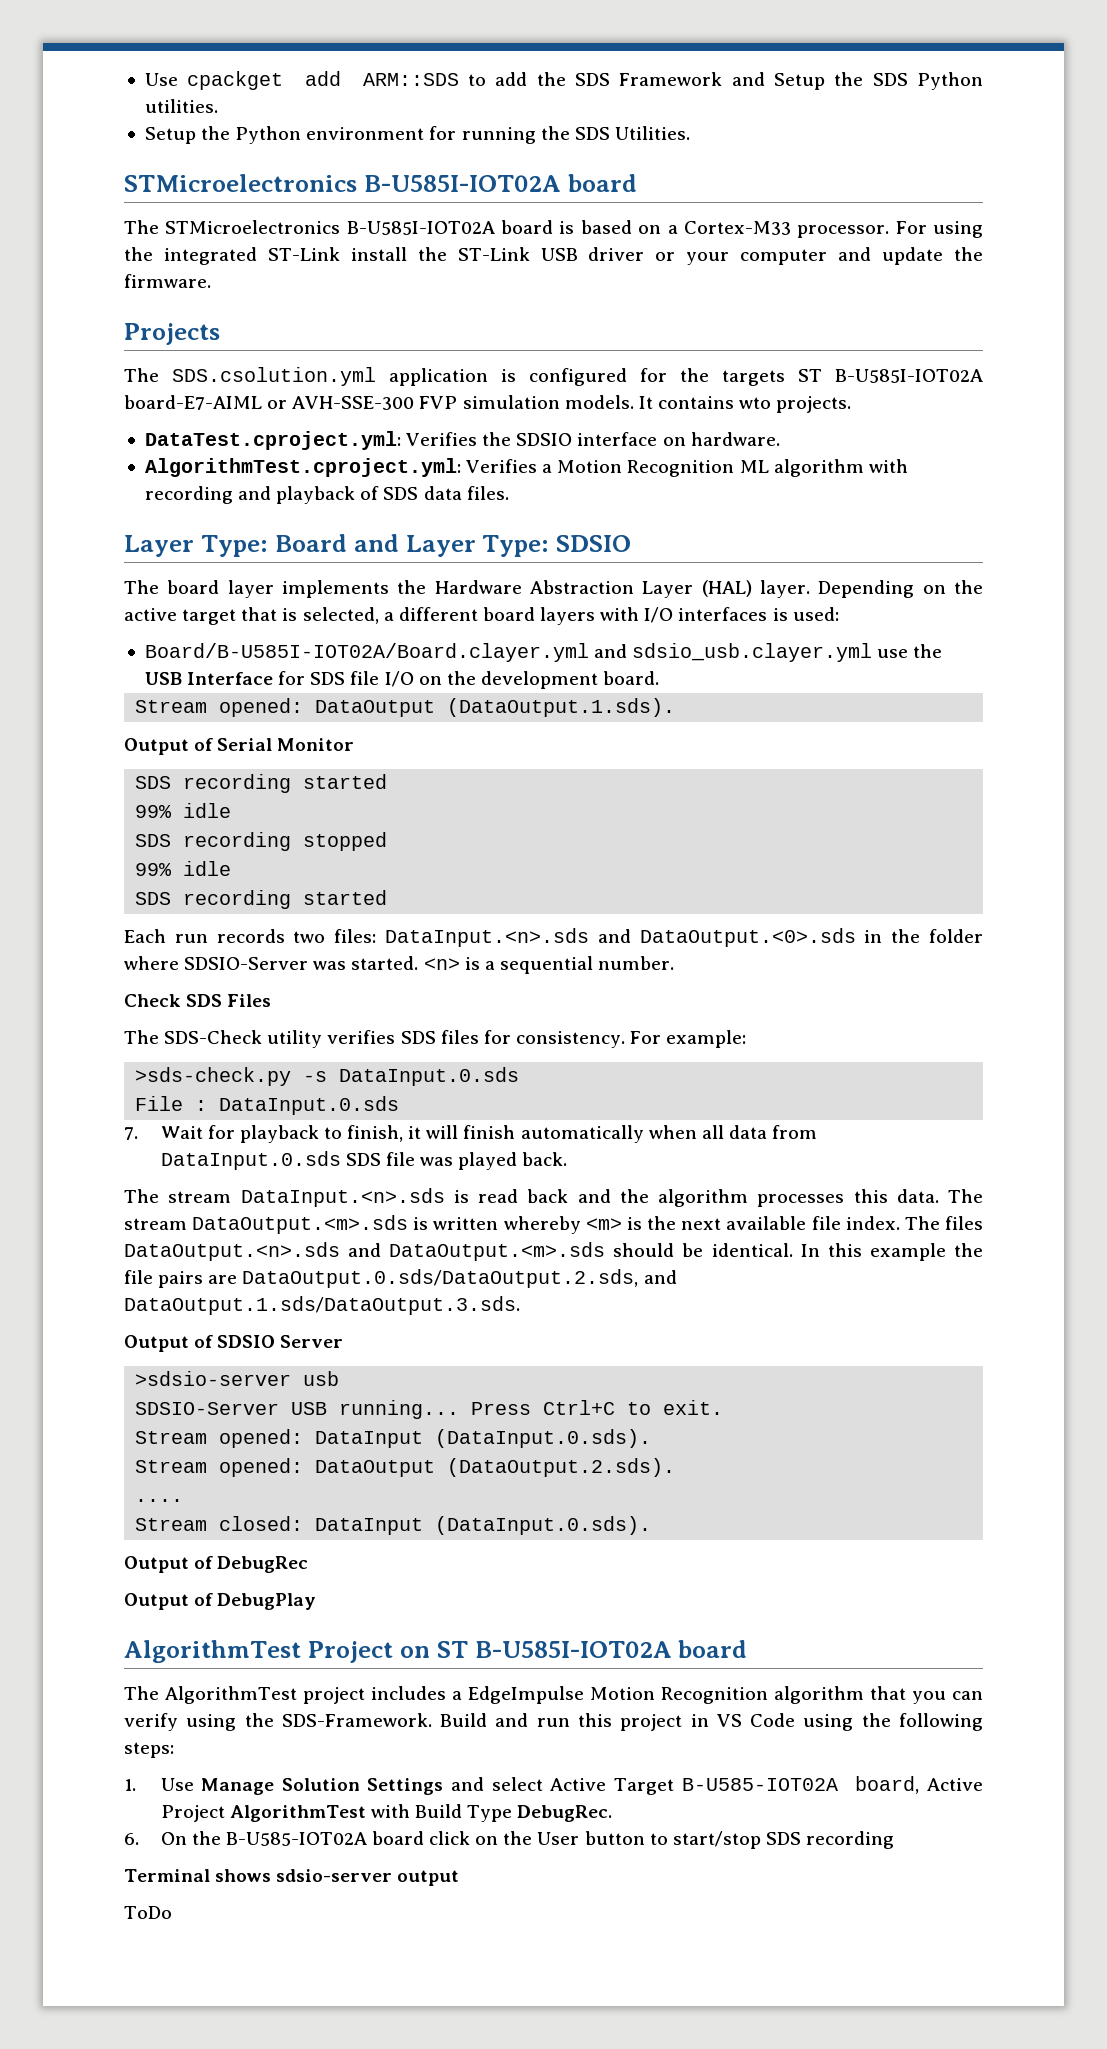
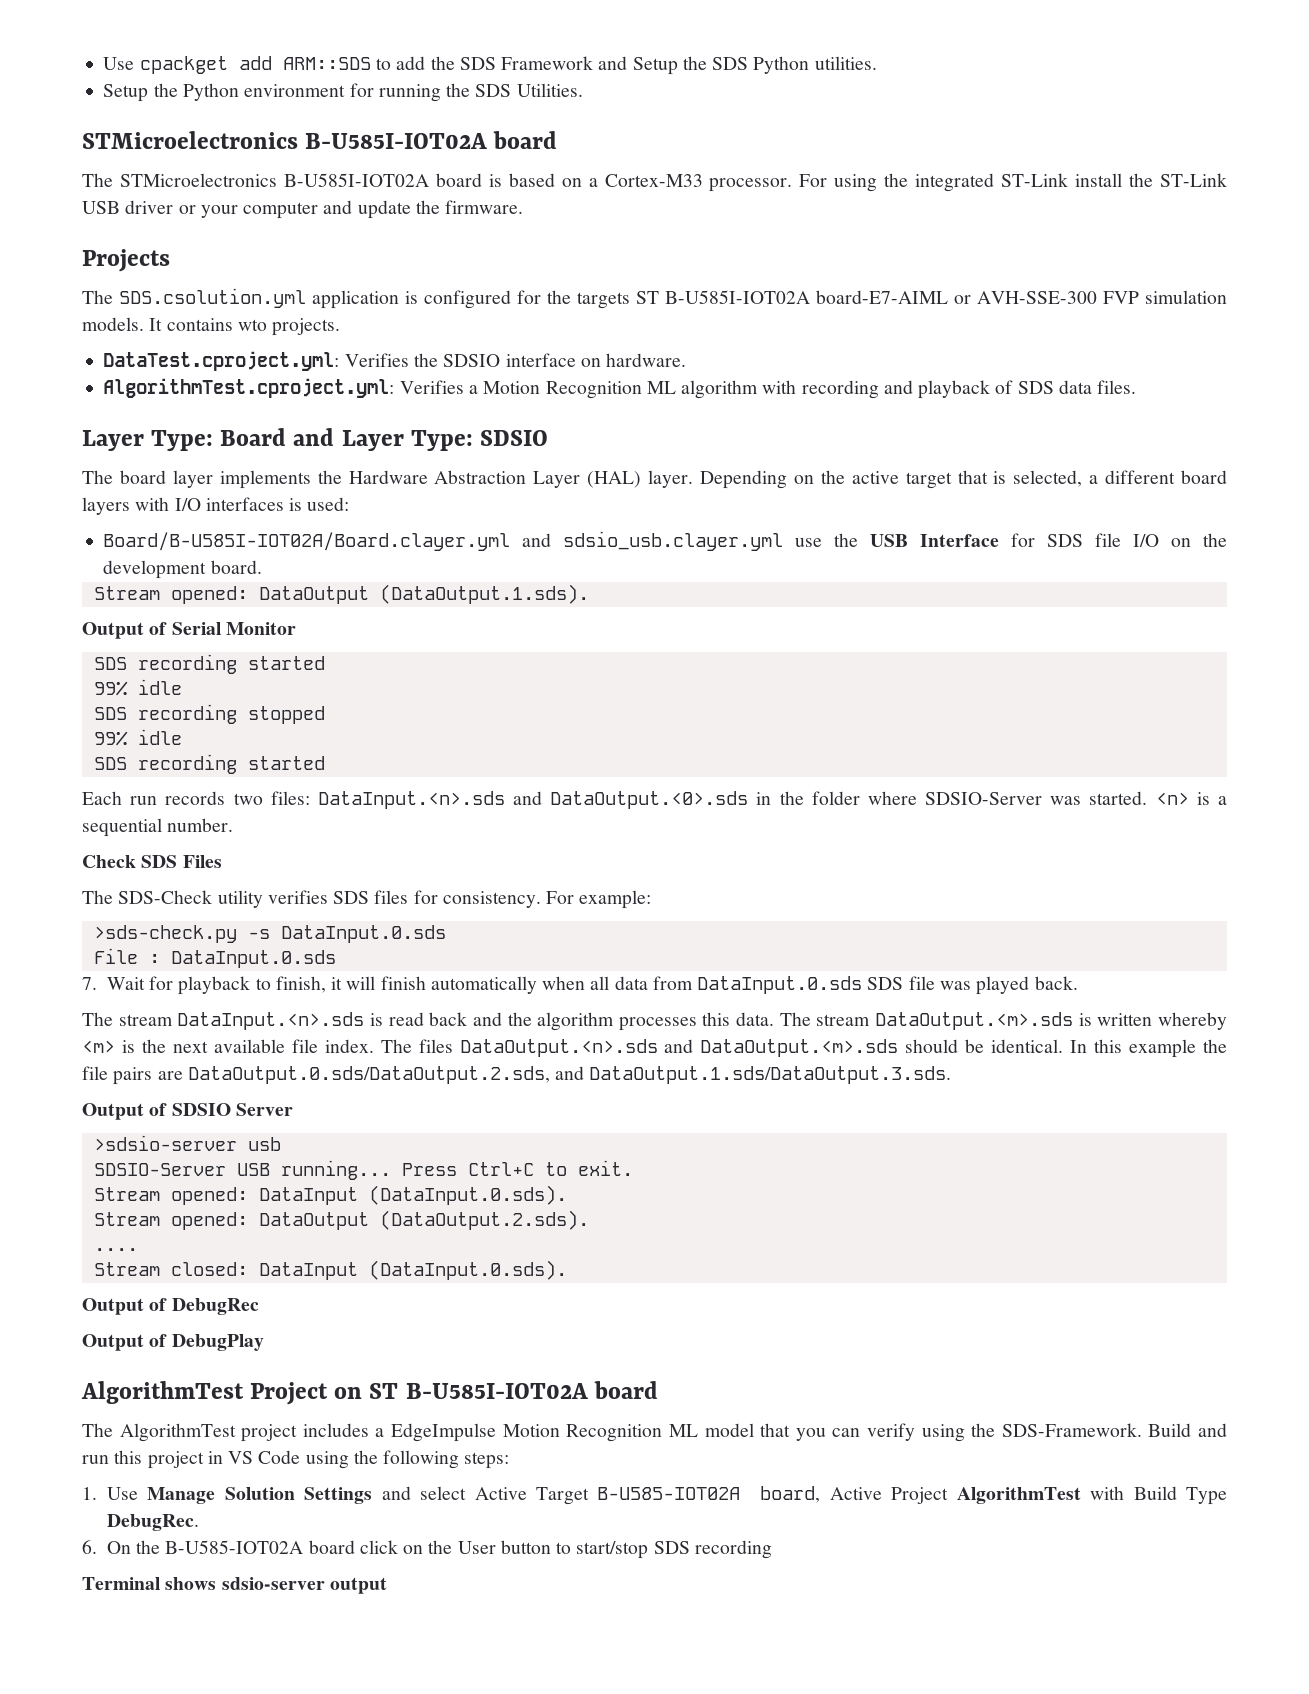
[773,1686,864,1704] algorithm -> [668,1423,754,1437] ML model
[124,1906,172,1919] // ToDo -> (387, 1585) none

